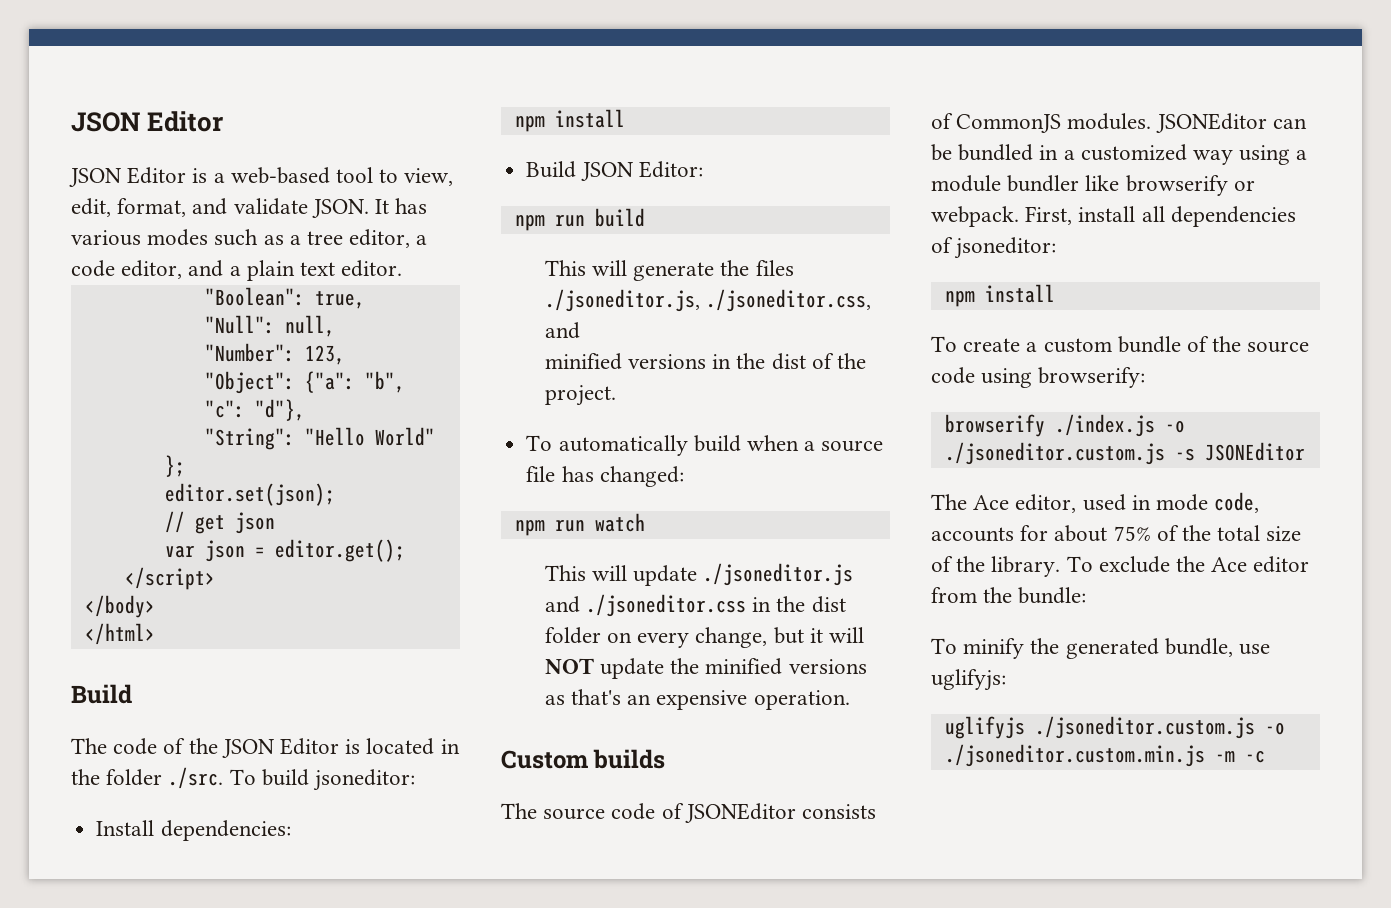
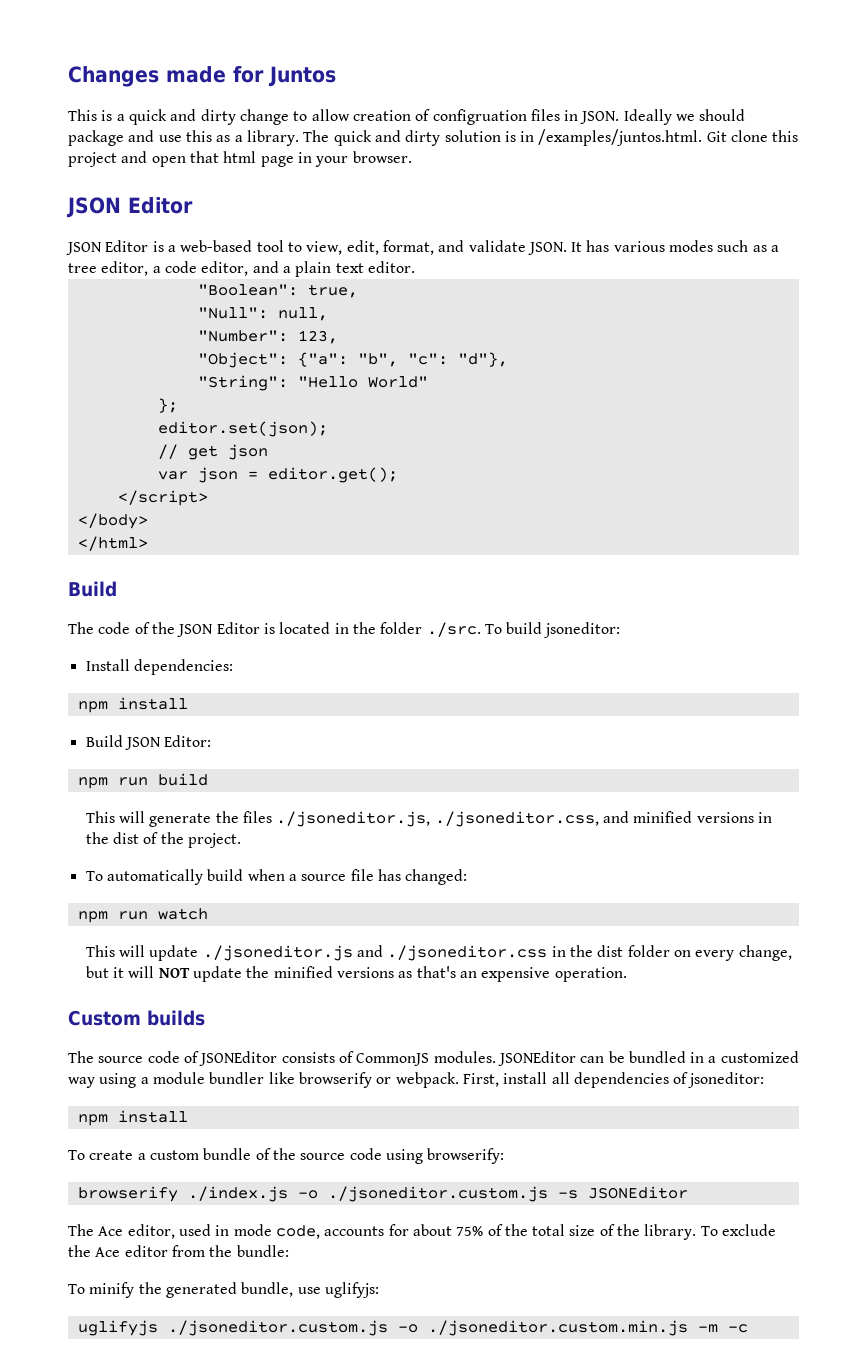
(71, 122) none -> [68,66,336,87] [68,109,746,125] [68,129,799,146] [68,151,412,167] Changes made for Juntos // This is a quick and dirty change to allow creation of configruation files in JSON. Ideally we should package and use this as a library. The quick and dirty solution is in /examples/juntos.html. Git clone this project and open that html page in your browser. //
(580, 330) // -> (629, 817) none

